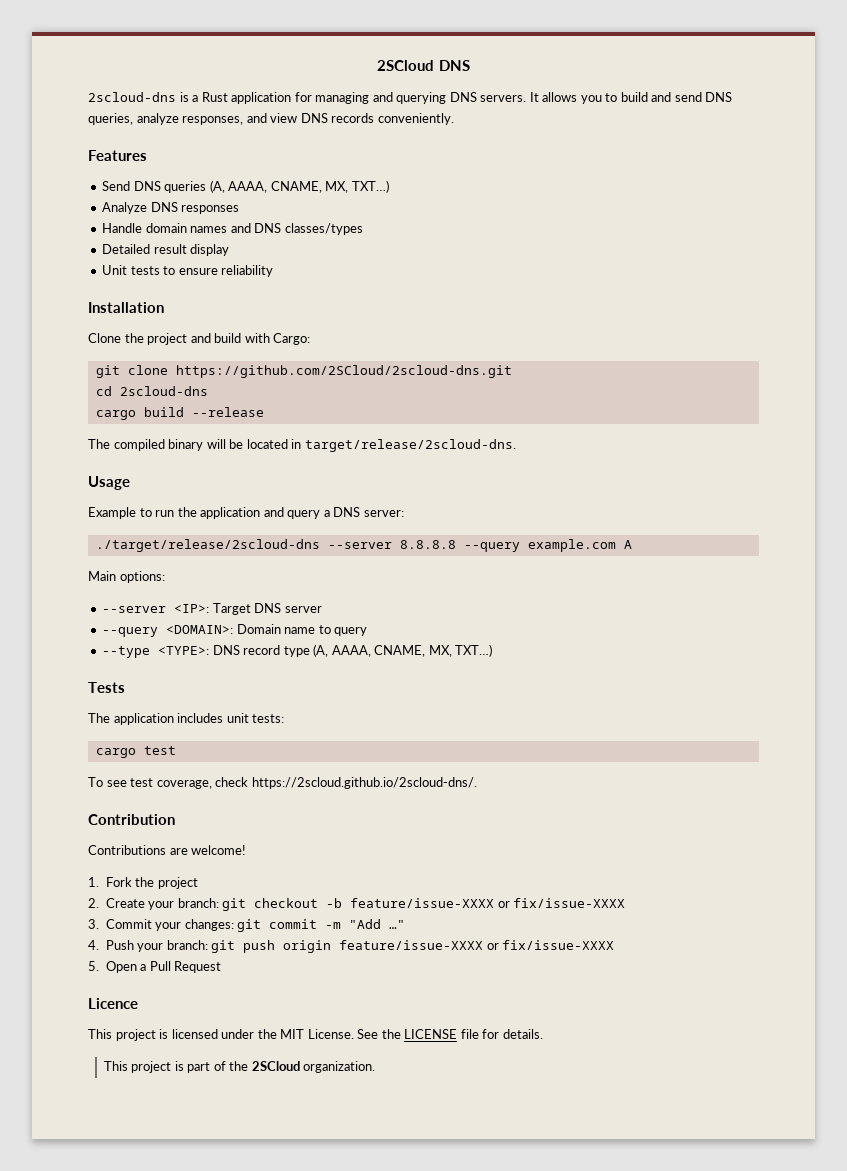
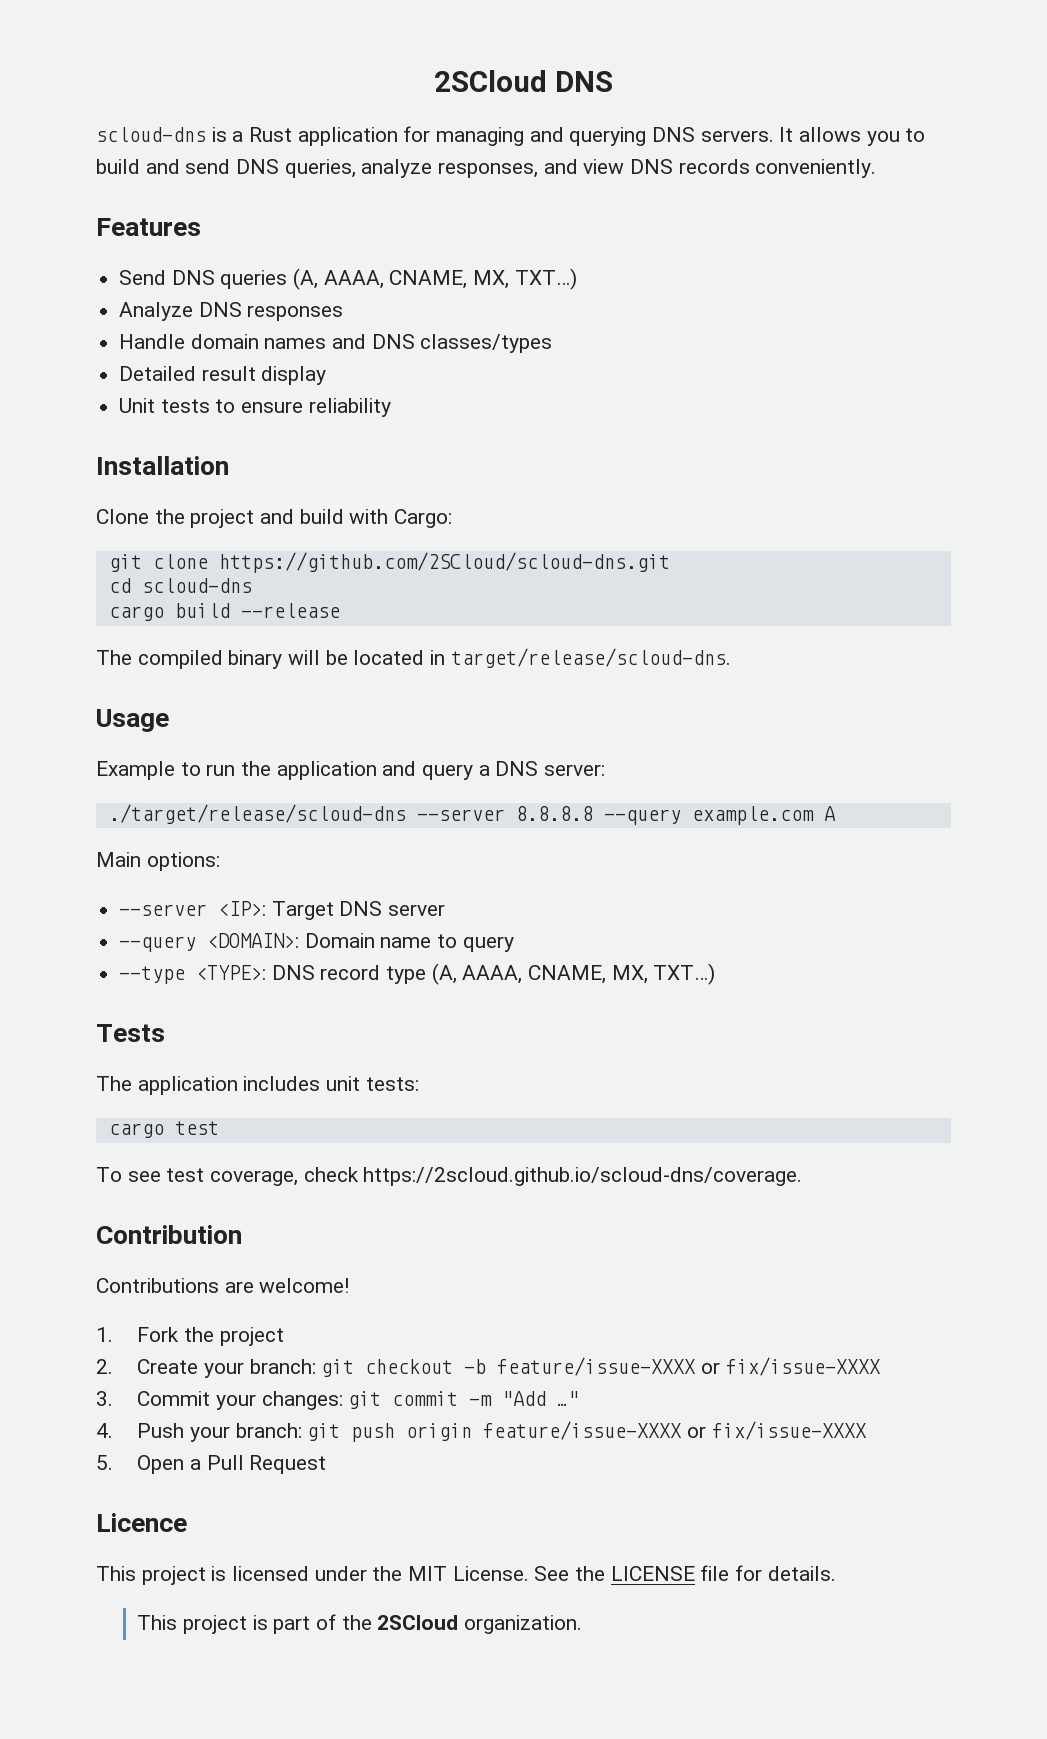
[88,92,176,102] 2scloud-dns -> [96,127,206,142] scloud-dns
[175,365,512,378] https://github.com/2SCloud/2scloud-dns.git -> [218,552,670,573] https://github.com/2SCloud/scloud-dns.git
[119,386,208,396] 2scloud-dns -> [141,578,252,593] scloud-dns
[304,439,516,452] target/release/2scloud-dns. -> [450,648,731,668] target/release/scloud-dns.
[95,539,320,552] ./target/release/2scloud-dns -> [108,804,406,824] ./target/release/scloud-dns
[251,777,477,789] https://2scloud.github.io/2scloud-dns/. -> [363,1167,803,1186] https://2scloud.github.io/scloud-dns/coverage.

